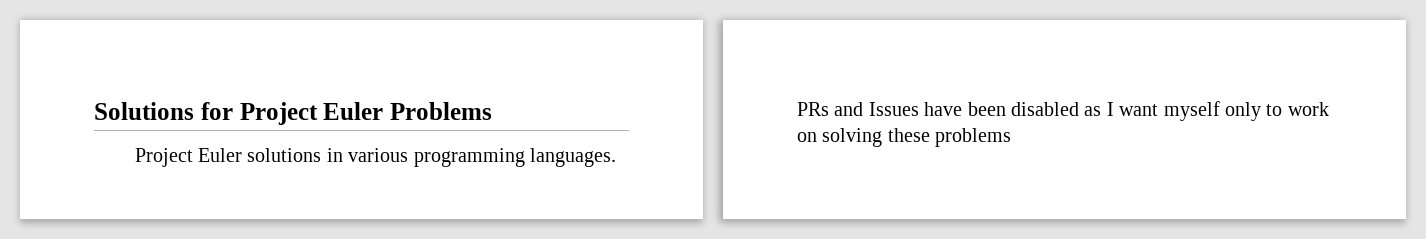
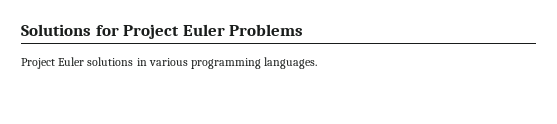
[797,101,1329,121] [797,128,1012,147] PRs and Issues have been disabled as I want myself only to work on solving these problems -> (318, 63) none

